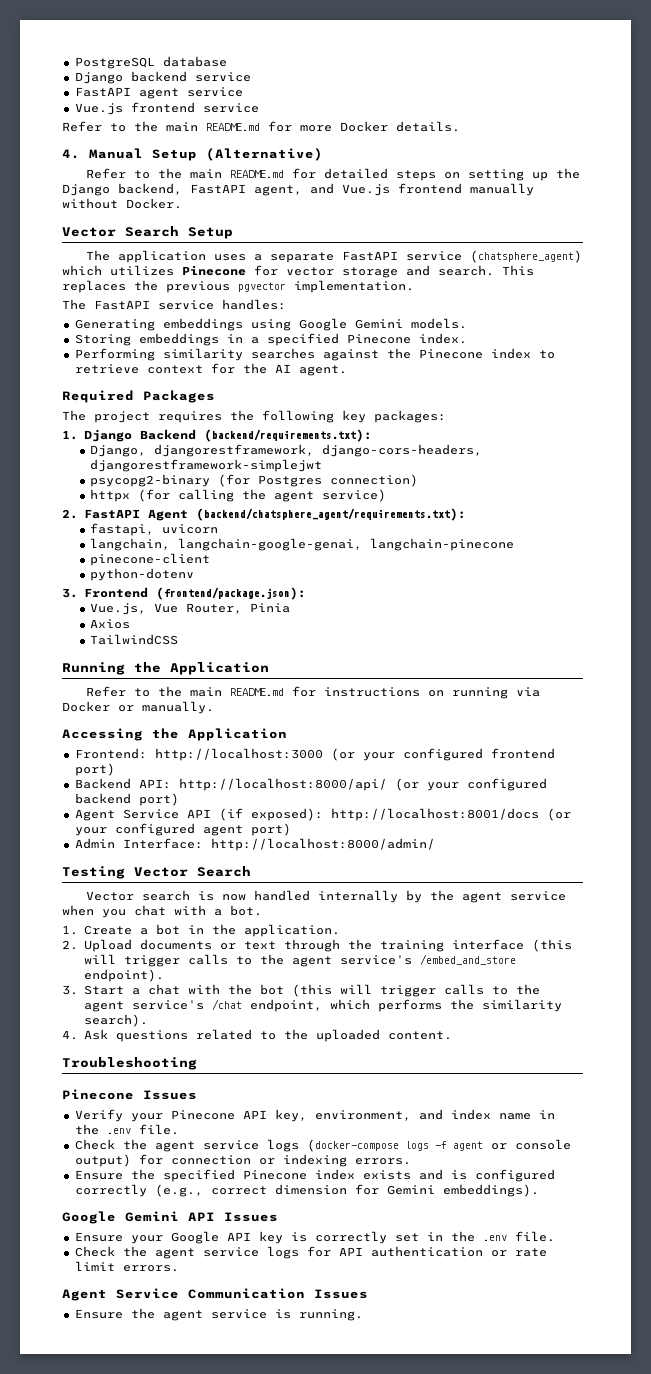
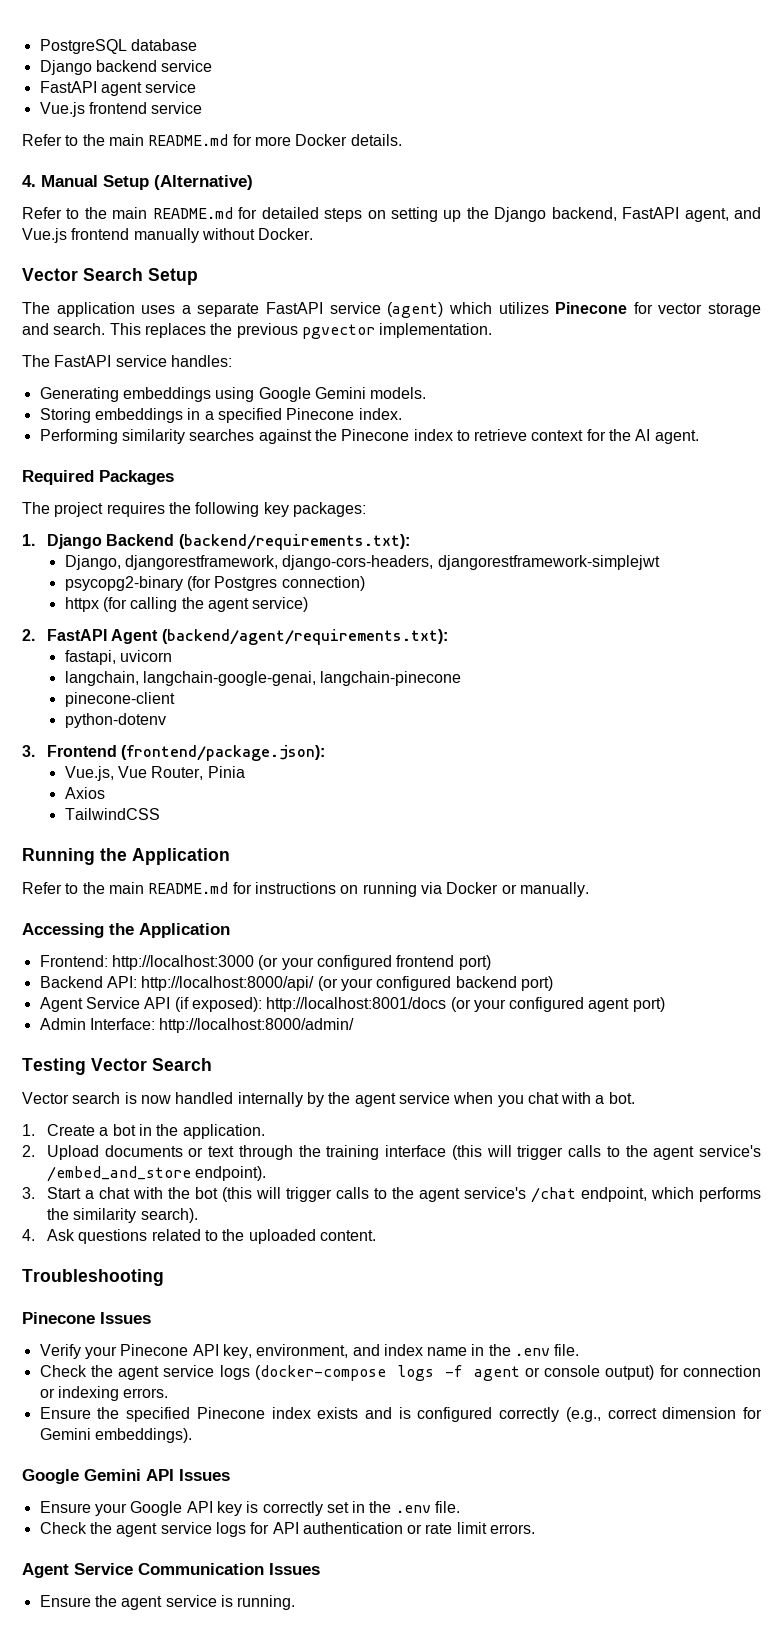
[470,250,583,263] (chatsphere_agent) -> [387,302,444,318] (agent)
[195,508,466,521] (backend/chatsphere_agent/requirements.txt): -> [161,629,448,645] (backend/agent/requirements.txt):

